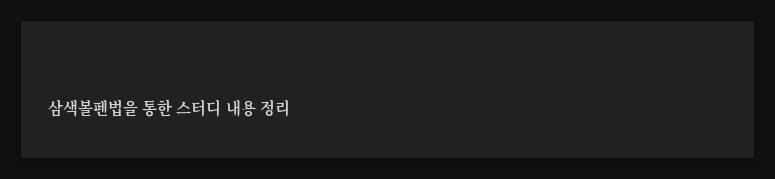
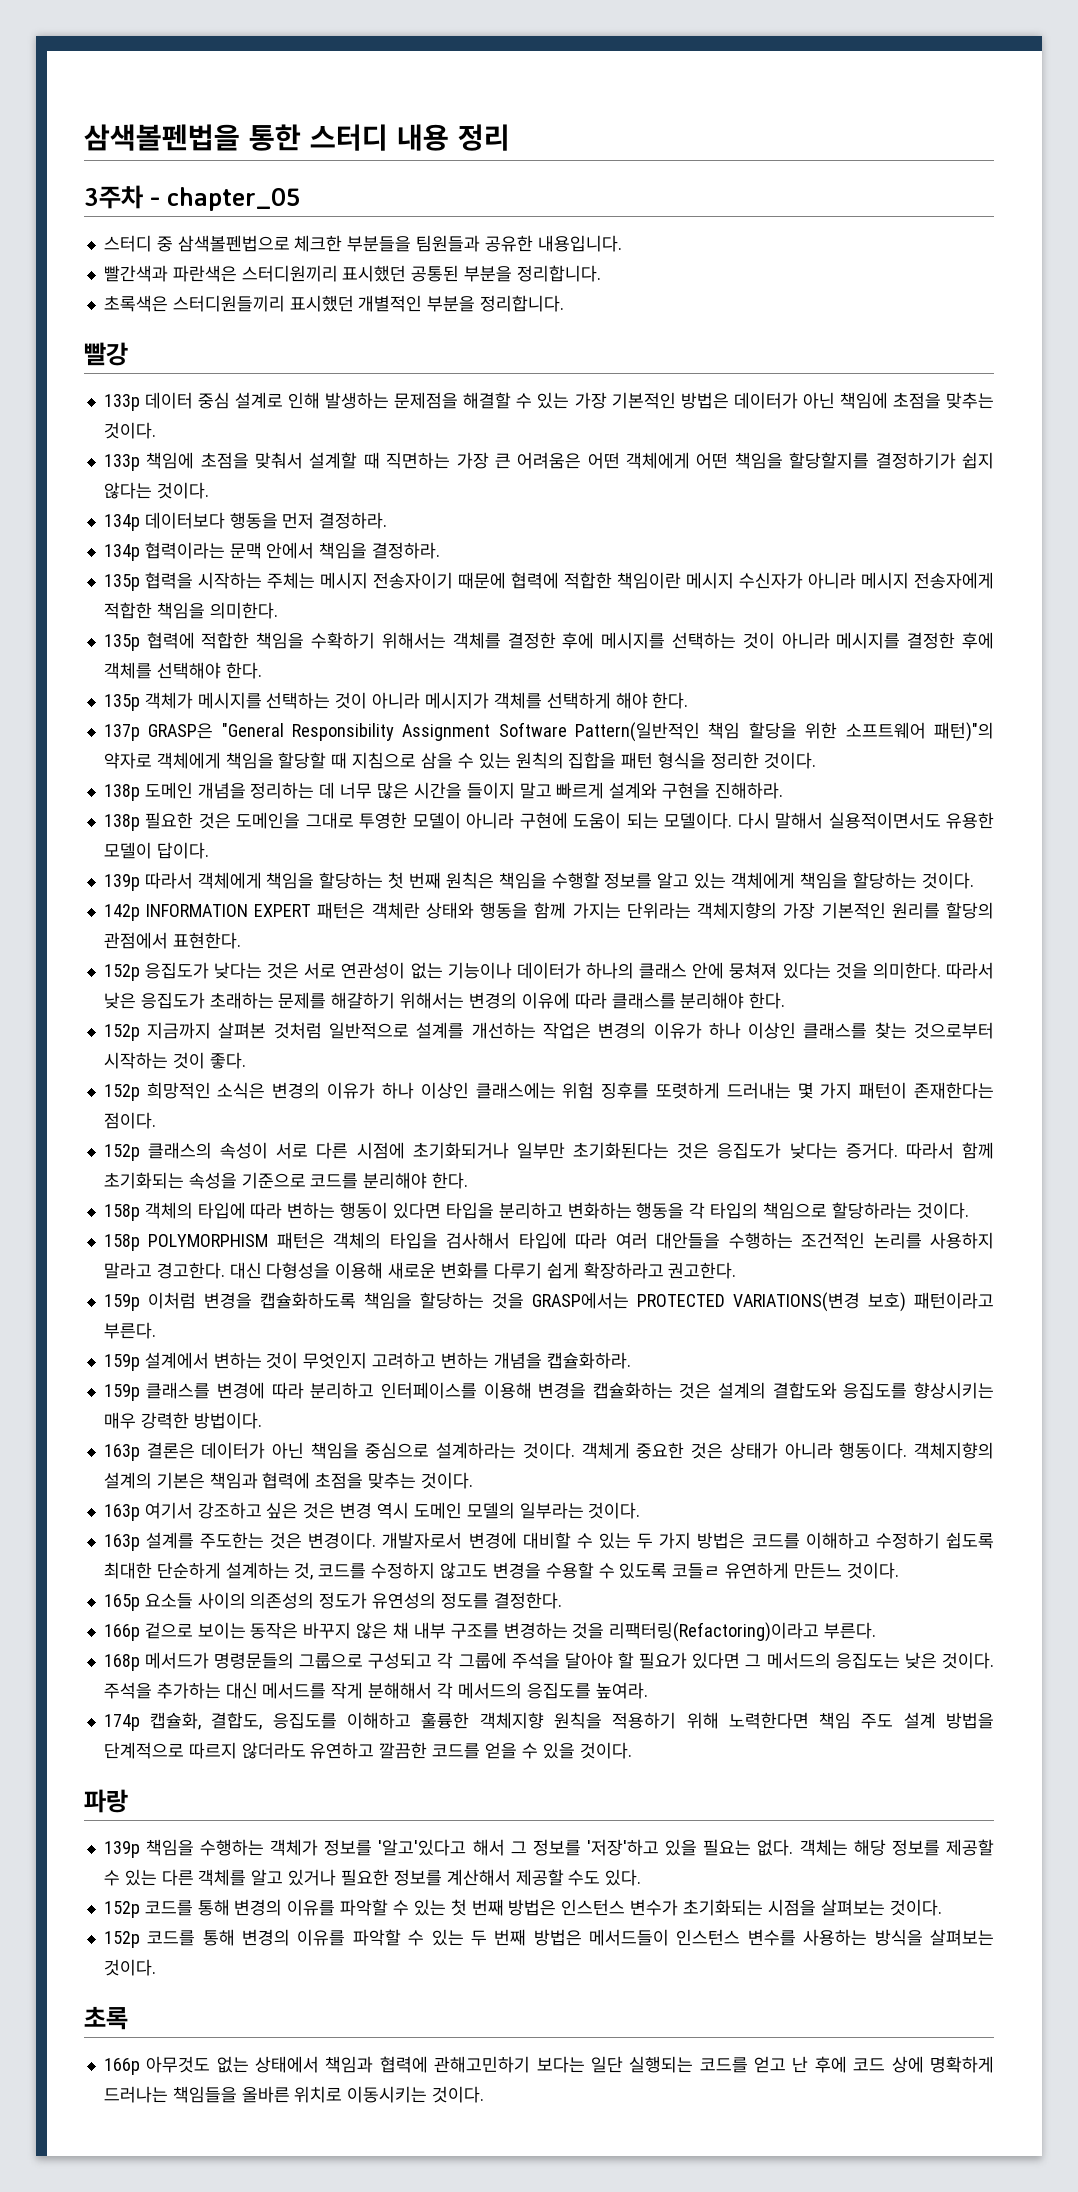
(290, 108) none -> [84,185,300,211] [103,235,622,252] [103,265,601,282] [103,295,565,312] [84,342,128,366] [103,392,995,411] [103,422,156,439] [103,452,995,471] [103,482,209,499] [103,512,388,531] [103,542,441,561] [103,572,995,591] [103,602,278,619] [103,632,995,651] [103,662,262,679] [103,692,689,711] [103,722,994,742] [103,752,816,769] [103,782,783,801] [103,812,995,831] [103,842,209,859] [103,872,974,891] [103,902,994,921] [103,932,241,949] [103,962,995,981] [103,992,786,1009] [103,1022,994,1041] [103,1052,246,1069] [103,1082,995,1101] [103,1112,156,1129] [103,1142,994,1161] [103,1172,469,1189] [103,1202,969,1221] [103,1232,994,1251] [103,1262,737,1279] [103,1292,994,1312] [103,1322,156,1339] [103,1352,631,1371] [103,1382,995,1401] [103,1412,262,1429] [103,1442,994,1461] [103,1472,473,1489] [103,1502,641,1521] [103,1532,995,1551] [103,1562,899,1580] [103,1592,562,1611] [103,1622,877,1642] [103,1652,995,1671] [103,1682,648,1699] [103,1712,994,1731] [103,1742,632,1759] [84,1789,128,1813] [103,1839,995,1858] [103,1869,642,1886] [103,1899,942,1918] [103,1929,995,1948] [103,1959,156,1976] [84,2006,128,2030] [103,2056,995,2075] [103,2086,485,2103] // 3주차 - chapter_05 // 스터디 중 삼색볼펜법으로 체크한 부분들을 팀원들과 공유한 내용입니다. // 빨간색과 파란색은 스터디원끼리 표시했던 공통된 부분을 정리합니다. // 초록색은 스터디원들끼리 표시했던 개별적인 부분을 정리합니다. // 빨강 // 133p 데이터 중심 설계로 인해 발생하는 문제점을 해결할 수 있는 가장 기본적인 방법은 데이터가 아닌 책임에 초점을 맞추는 것이다. // 133p 책임에 초점을 맞춰서 설계할 때 직면하는 가장 큰 어려움은 어떤 객체에게 어떤 책임을 할당할지를 결정하기가 쉽지 않다는 것이다. // 134p 데이터보다 행동을 먼저 결정하라. // 134p 협력이라는 문맥 안에서 책임을 결정하라. // 135p 협력을 시작하는 주체는 메시지 전송자이기 때문에 협력에 적합한 책임이란 메시지 수신자가 아니라 메시지 전송자에게 적합한 책임을 의미한다. // 135p 협력에 적합한 책임을 수확하기 위해서는 객체를 결정한 후에 메시지를 선택하는 것이 아니라 메시지를 결정한 후에 객체를 선택해야 한다. // 135p 객체가 메시지를 선택하는 것이 아니라 메시지가 객체를 선택하게 해야 한다. // 137p GRASP은 "General Responsibility Assignment Software Pattern(일반적인 책임 할당을 위한 소프트웨어 패턴)"의 약자로 객체에게 책임을 할당할 때 지침으로 삼을 수 있는 원칙의 집합을 패턴 형식을 정리한 것이다. // 138p 도메인 개념을 정리하는 데 너무 많은 시간을 들이지 말고 빠르게 설계와 구현을 진해하라. // 138p 필요한 것은 도메인을 그대로 투영한 모델이 아니라 구현에 도움이 되는 모델이다. 다시 말해서 실용적이면서도 유용한 모델이 답이다. // 139p 따라서 객체에게 책임을 할당하는 첫 번째 원칙은 책임을 수행할 정보를 알고 있는 객체에게 책임을 할당하는 것이다. // 142p INFORMATION EXPERT 패턴은 객체란 상태와 행동을 함께 가지는 단위라는 객체지향의 가장 기본적인 원리를 할당의 관점에서 표현한다. // 152p 응집도가 낮다는 것은 서로 연관성이 없는 기능이나 데이터가 하나의 클래스 안에 뭉쳐져 있다는 것을 의미한다. 따라서 낮은 응집도가 초래하는 문제를 해걀하기 위해서는 변경의 이유에 따라 클래스를 분리해야 한다. // 152p 지금까지 살펴본 것처럼 일반적으로 설계를 개선하는 작업은 변경의 이유가 하나 이상인 클래스를 찾는 것으로부터 시작하는 것이 좋다. // 152p 희망적인 소식은 변경의 이유가 하나 이상인 클래스에는 위험 징후를 또렷하게 드러내는 몇 가지 패턴이 존재한다는 점이다. // 152p 클래스의 속성이 서로 다른 시점에 초기화되거나 일부만 초기화된다는 것은 응집도가 낮다는 증거다. 따라서 함께 초기화되는 속성을 기준으로 코드를 분리해야 한다. // 158p 객체의 타입에 따라 변하는 행동이 있다면 타입을 분리하고 변화하는 행동을 각 타입의 책임으로 할당하라는 것이다. // 158p POLYMORPHISM 패턴은 객체의 타입을 검사해서 타입에 따라 여러 대안들을 수행하는 조건적인 논리를 사용하지 말라고 경고한다. 대신 다형성을 이용해 새로운 변화를 다루기 쉽게 확장하라고 권고한다. // 159p 이처럼 변경을 캡슐화하도록 책임을 할당하는 것을 GRASP에서는 PROTECTED VARIATIONS(변경 보호) 패턴이라고 부른다. // 159p 설계에서 변하는 것이 무엇인지 고려하고 변하는 개념을 캡슐화하라. // 159p 클래스를 변경에 따라 분리하고 인터페이스를 이용해 변경을 캡슐화하는 것은 설계의 결합도와 응집도를 향상시키는 매우 강력한 방법이다. // 163p 결론은 데이터가 아닌 책임을 중심으로 설계하라는 것이다. 객체게 중요한 것은 상태가 아니라 행동이다. 객체지향의 설계의 기본은 책임과 협력에 초점을 맞추는 것이다. // 163p 여기서 강조하고 싶은 것은 변경 역시 도메인 모델의 일부라는 것이다. // 163p 설계를 주도한는 것은 변경이다. 개발자로서 변경에 대비할 수 있는 두 가지 방법은 코드를 이해하고 수정하기 쉽도록 최대한 단순하게 설계하는 것, 코드를 수정하지 않고도 변경을 수용할 수 있도록 코들ㄹ 유연하게 만든느 것이다. // 165p 요소들 사이의 의존성의 정도가 유연성의 정도를 결정한다. // 166p 겉으로 보이는 동작은 바꾸지 않은 채 내부 구조를 변경하는 것을 리팩터링(Refactoring)이라고 부른다. // 168p 메서드가 명령문들의 그룹으로 구성되고 각 그룹에 주석을 달아야 할 필요가 있다면 그 메서드의 응집도는 낮은 것이다. 주석을 추가하는 대신 메서드를 작게 분해해서 각 메서드의 응집도를 높여라. // 174p 캡슐화, 결합도, 응집도를 이해하고 훌륭한 객체지향 원칙을 적용하기 위해 노력한다면 책임 주도 설계 방법을 단계적으로 따르지 않더라도 유연하고 깔끔한 코드를 얻을 수 있을 것이다. // 파랑 // 139p 책임을 수행하는 객체가 정보를 '알고'있다고 해서 그 정보를 '저장'하고 있을 필요는 없다. 객체는 해당 정보를 제공할 수 있는 다른 객체를 알고 있거나 필요한 정보를 계산해서 제공할 수도 있다. // 152p 코드를 통해 변경의 이유를 파악할 수 있는 첫 번째 방법은 인스턴스 변수가 초기화되는 시점을 살펴보는 것이다. // 152p 코드를 통해 변경의 이유를 파악할 수 있는 두 번째 방법은 메서드들이 인스턴스 변수를 사용하는 방식을 살펴보는 것이다. // 초록 // 166p 아무것도 없는 상태에서 책임과 협력에 관해고민하기 보다는 일단 실행되는 코드를 얻고 난 후에 코드 상에 명확하게 드러나는 책임들을 올바른 위치로 이동시키는 것이다.

